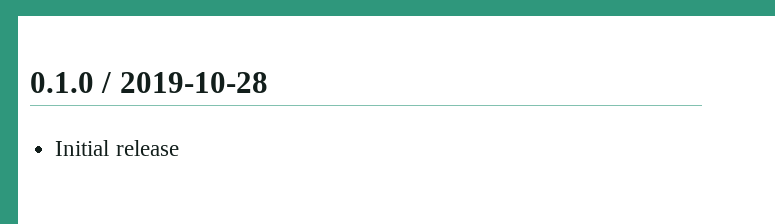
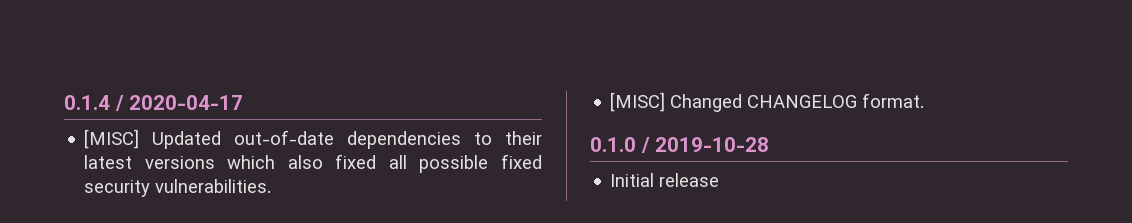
(30, 82) none -> [64,95,244,111] [84,129,542,149] [84,154,542,173] [84,179,272,197] [610,92,925,112] 0.1.4 / 2020-04-17 // [MISC] Updated out-of-date dependencies to their latest versions which also fixed all possible fixed security vulnerabilities. // [MISC] Changed CHANGELOG format. //

